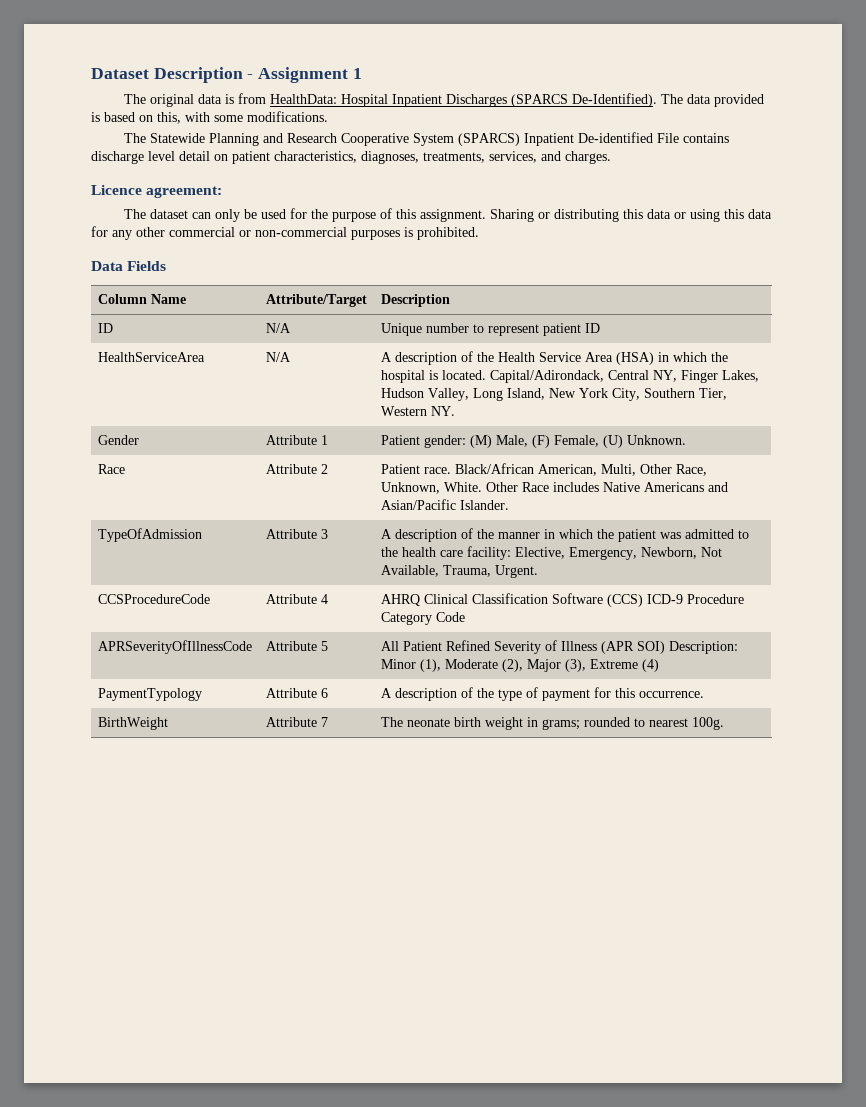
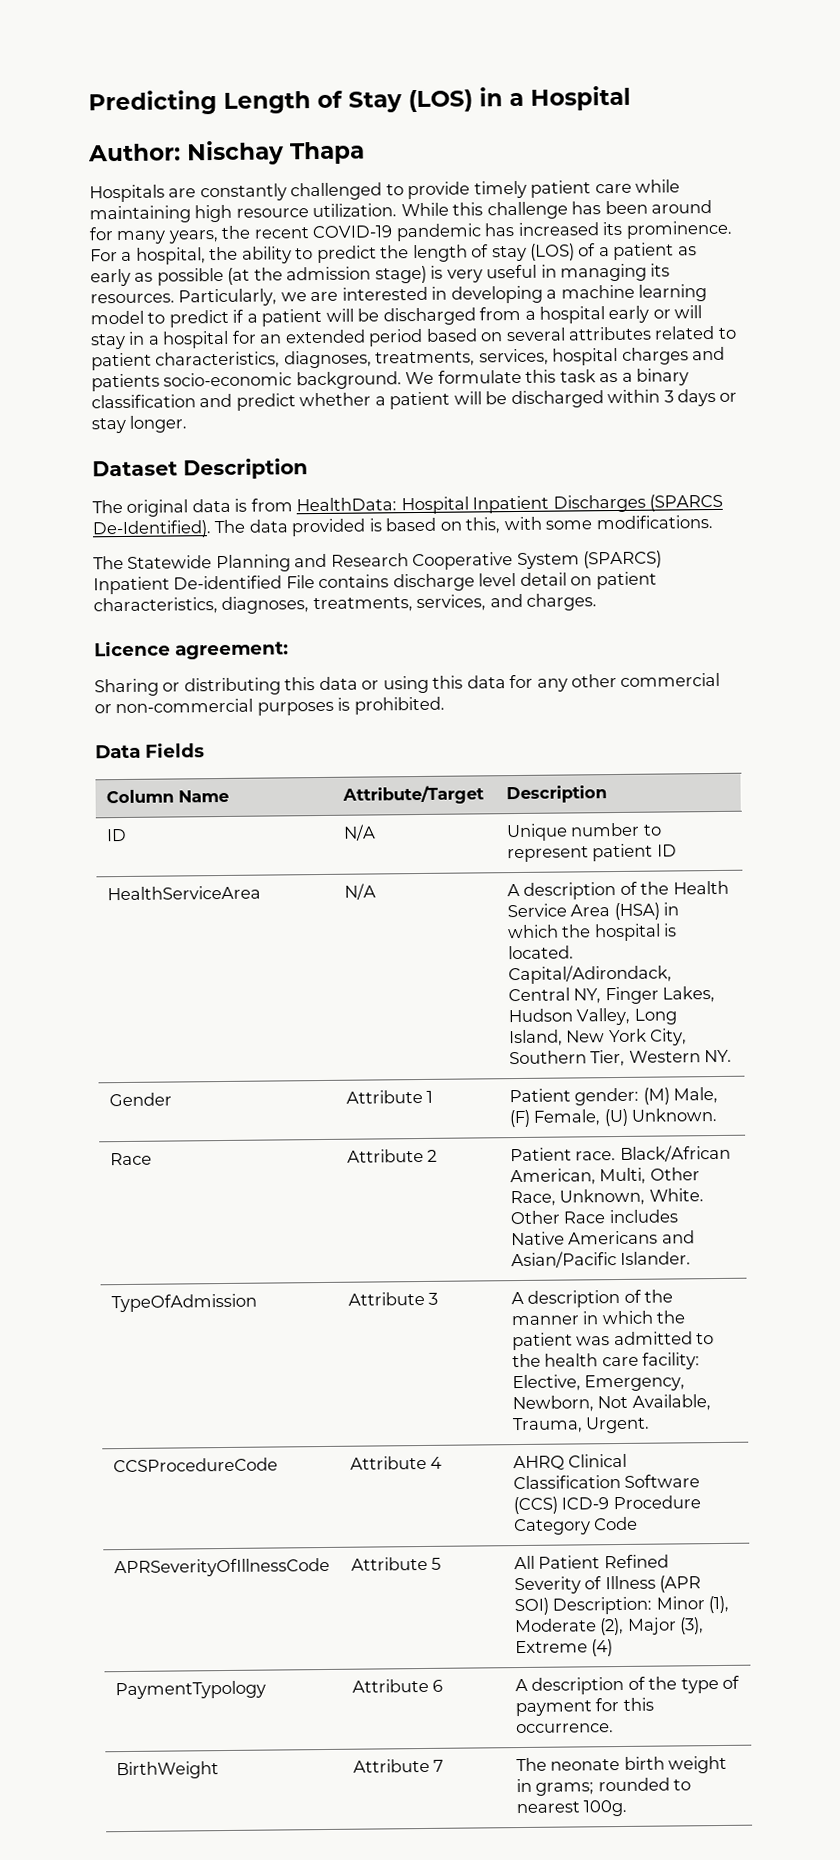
(91, 73) none -> [88,85,631,116] [88,140,365,166] [89,179,681,203] [89,200,713,224] [89,220,733,245] [90,242,697,265] [90,263,671,287] [90,284,708,307] [90,305,703,328] [90,325,737,350] [91,346,726,371] [91,368,690,392] [91,388,738,411] [91,415,188,434] Predicting Length of Stay (LOS) in a Hospital // Author: Nischay Thapa // Hospitals are constantly challenged to provide timely patient care while maintaining high resource utilization. While this challenge has been around for many years, the recent COVID-19 pandemic has increased its prominence. For a hospital, the ability to predict the length of stay (LOS) of a patient as early as possible (at the admission stage) is very useful in managing its resources. Particularly, we are interested in developing a machine learning model to predict if a patient will be discharged from a hospital early or will stay in a hospital for an extended period based on several attributes related to patient characteristics, diagnoses, treatments, services, hospital charges and patients socio-economic background. We formulate this task as a binary classification and predict whether a patient will be discharged within 3 days or stay longer. //
[247,67,362,83] - Assignment 1 -> (308, 469) none
[124,208,487,222] The dataset can only be used for the purpose of this assignment. -> (289, 650) none

